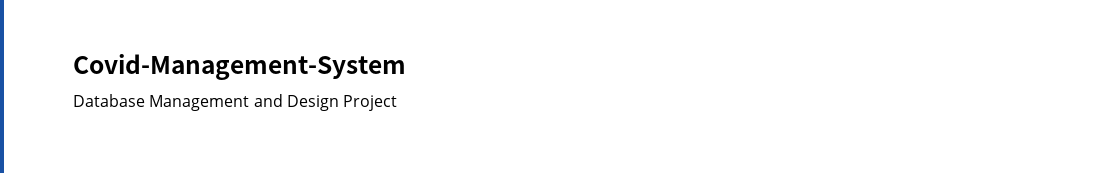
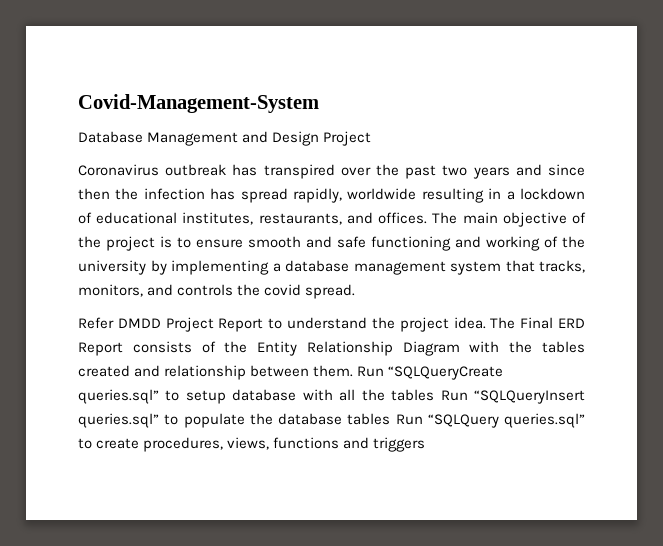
(398, 103) none -> [78,164,585,179] [78,188,585,203] [78,212,586,227] [78,236,585,251] [78,260,585,275] [78,284,356,299] [78,317,585,332] [78,341,585,356] [78,365,504,380] [78,389,585,404] [78,413,585,428] [78,437,426,452] // Coronavirus outbreak has transpired over the past two years and since then the infection has spread rapidly, worldwide resulting in a lockdown of educational institutes, restaurants, and offices. The main objective of the project is to ensure smooth and safe functioning and working of the university by implementing a database management system that tracks, monitors, and controls the covid spread. // Refer DMDD Project Report to understand the project idea. The Final ERD Report consists of the Entity Relationship Diagram with the tables created and relationship between them. Run “SQLQueryCreate queries.sql” to setup database with all the tables Run “SQLQueryInsert queries.sql” to populate the database tables Run “SQLQuery queries.sql” to create procedures, views, functions and triggers

